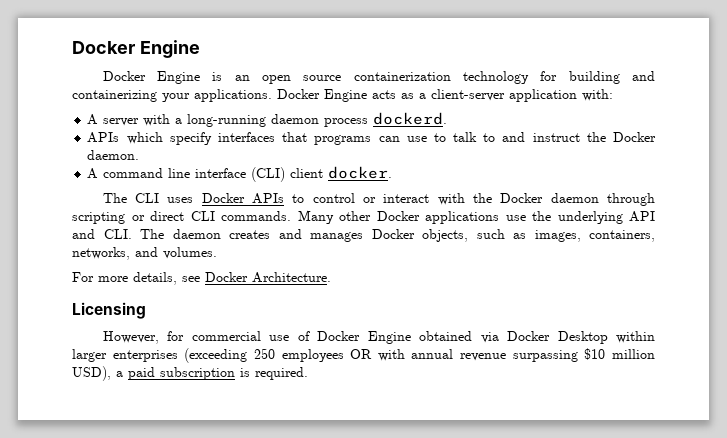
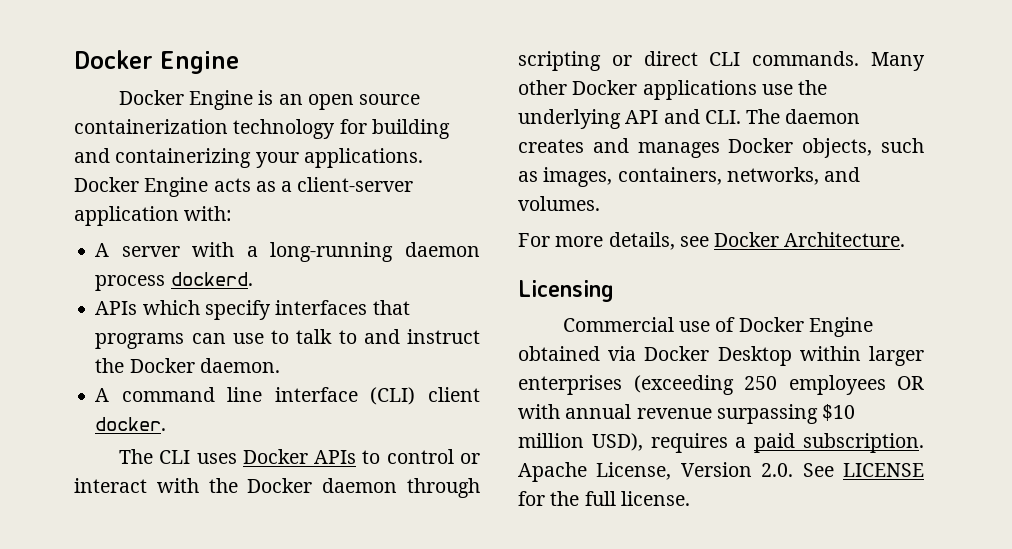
[102,331,261,344] However, for commercial -> [562,317,674,332] Commercial
(111, 373) none -> [650,433,728,453] requires
[160,367,308,380] subscription is required. -> [803,433,924,453] [518,462,924,482] [518,491,690,506] subscription. Apache License, Version 2.0. See LICENSE for the full license.

